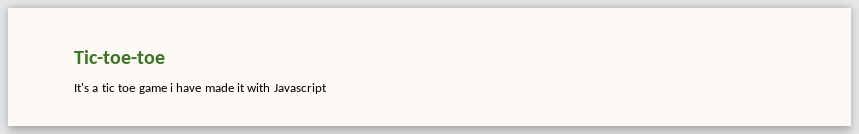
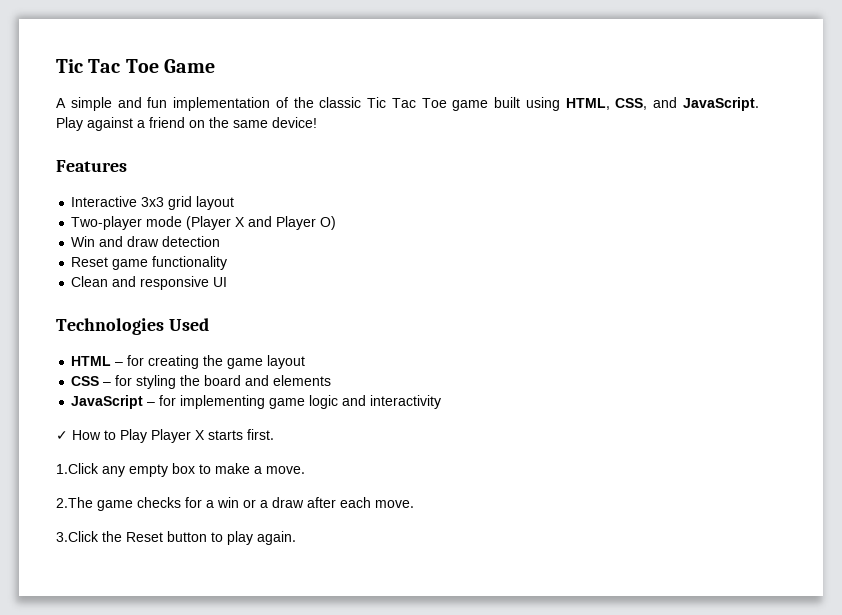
[74,50,165,64] [74,83,327,94] Tic-toe-toe // It's a tic toe game i have made it with Javascript -> [56,59,216,73] [56,97,759,111] [56,117,317,131] [56,160,127,172] [71,196,235,210] [71,216,337,230] [71,236,221,247] [71,256,228,270] [71,276,228,290] [56,318,209,335] [71,355,306,369] [71,375,332,389] [71,395,442,409] [56,429,274,443] [56,463,305,477] [56,497,414,511] [56,531,296,545] Tic Tac Toe Game // A simple and fun implementation of the classic Tic Tac Toe game built using HTML, CSS, and JavaScript. Play against a friend on the same device! // Features // Interactive 3x3 grid layout // Two-player mode (Player X and Player O) // Win and draw detection // Reset game functionality // Clean and responsive UI // Technologies Used // HTML – for creating the game layout // CSS – for styling the board and elements // JavaScript – for implementing game logic and interactivity // ✓ How to Play Player X starts first. // 1.Click any empty box to make a move. // 2.The game checks for a win or a draw after each move. // 3.Click the Reset button to play again.

